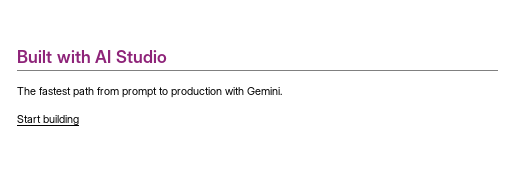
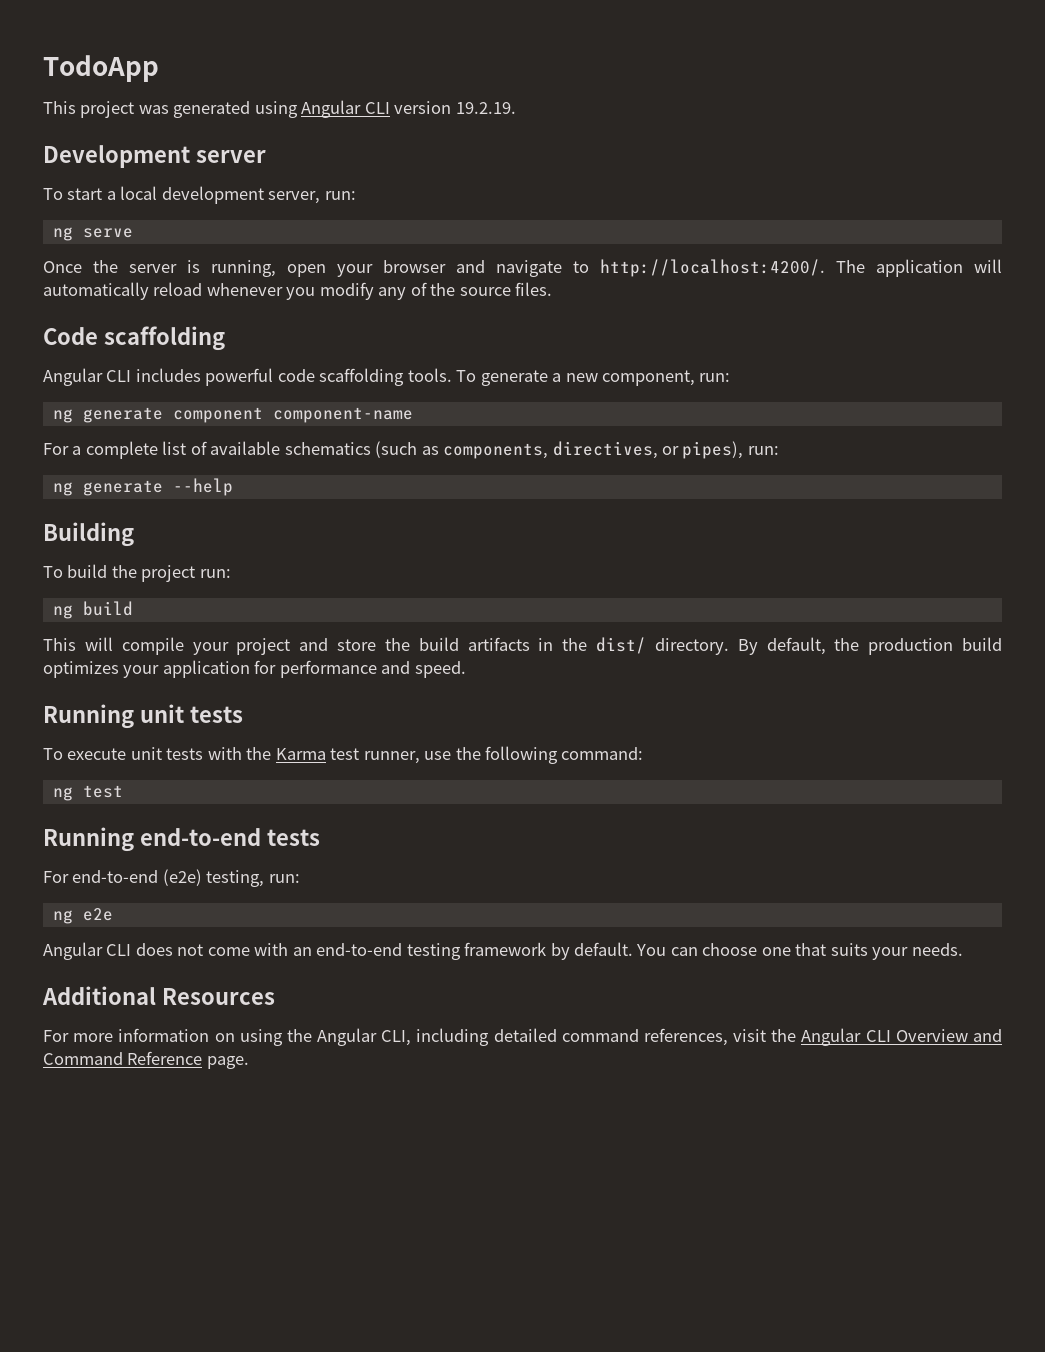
[17,50,167,63] [17,87,282,98] [17,115,79,125] Built with AI Studio // The fastest path from prompt to production with Gemini. // Start building -> [43,55,159,82] [43,100,516,118] [43,145,266,168] [43,186,356,204] [52,227,133,241] [43,259,1002,277] [43,282,553,300] [43,326,225,351] [43,368,731,386] [52,407,413,423] [43,441,779,459] [52,478,233,496] [43,522,134,547] [43,564,231,582] [52,601,133,619] [43,637,1003,655] [43,660,466,678] [43,704,243,729] [43,746,644,764] [52,785,123,801] [43,827,320,852] [43,869,300,887] [52,908,113,924] [43,942,963,960] [42,986,275,1005] [43,1028,1002,1046] [43,1051,249,1069] TodoApp // This project was generated using Angular CLI version 19.2.19. // Development server // To start a local development server, run: // ng serve // Once the server is running, open your browser and navigate to http://localhost:4200/. The application will automatically reload whenever you modify any of the source files. // Code scaffolding // Angular CLI includes powerful code scaffolding tools. To generate a new component, run: // ng generate component component-name // For a complete list of available schematics (such as components, directives, or pipes), run: // ng generate --help // Building // To build the project run: // ng build // This will compile your project and store the build artifacts in the dist/ directory. By default, the production build optimizes your application for performance and speed. // Running unit tests // To execute unit tests with the Karma test runner, use the following command: // ng test // Running end-to-end tests // For end-to-end (e2e) testing, run: // ng e2e // Angular CLI does not come with an end-to-end testing framework by default. You can choose one that suits your needs. // Additional Resources // For more information on using the Angular CLI, including detailed command references, visit the Angular CLI Overview and Command Reference page.

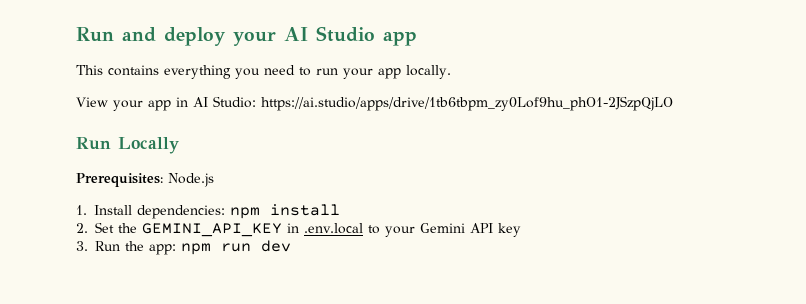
[43,55,159,82] [43,100,516,118] [43,145,266,168] [43,186,356,204] [52,227,133,241] [43,259,1002,277] [43,282,553,300] [43,326,225,351] [43,368,731,386] [52,407,413,423] [43,441,779,459] [52,478,233,496] [43,522,134,547] [43,564,231,582] [52,601,133,619] [43,637,1003,655] [43,660,466,678] [43,704,243,729] [43,746,644,764] [52,785,123,801] [43,827,320,852] [43,869,300,887] [52,908,113,924] [43,942,963,960] [42,986,275,1005] [43,1028,1002,1046] [43,1051,249,1069] TodoApp // This project was generated using Angular CLI version 19.2.19. // Development server // To start a local development server, run: // ng serve // Once the server is running, open your browser and navigate to http://localhost:4200/. The application will automatically reload whenever you modify any of the source files. // Code scaffolding // Angular CLI includes powerful code scaffolding tools. To generate a new component, run: // ng generate component component-name // For a complete list of available schematics (such as components, directives, or pipes), run: // ng generate --help // Building // To build the project run: // ng build // This will compile your project and store the build artifacts in the dist/ directory. By default, the production build optimizes your application for performance and speed. // Running unit tests // To execute unit tests with the Karma test runner, use the following command: // ng test // Running end-to-end tests // For end-to-end (e2e) testing, run: // ng e2e // Angular CLI does not come with an end-to-end testing framework by default. You can choose one that suits your needs. // Additional Resources // For more information on using the Angular CLI, including detailed command references, visit the Angular CLI Overview and Command Reference page. -> [76,26,417,46] [76,65,451,79] [76,96,673,111] [76,137,179,154] [76,173,214,187] [76,204,340,219] [76,222,521,237] [76,240,291,255] Run and deploy your AI Studio app // This contains everything you need to run your app locally. // View your app in AI Studio: https://ai.studio/apps/drive/1tb6tbpm_zy0Lof9hu_phO1-2JSzpQjLO // Run Locally // Prerequisites: Node.js // 1. Install dependencies: npm install // 2. Set the GEMINI_API_KEY in .env.local to your Gemini API key // 3. Run the app: npm run dev

